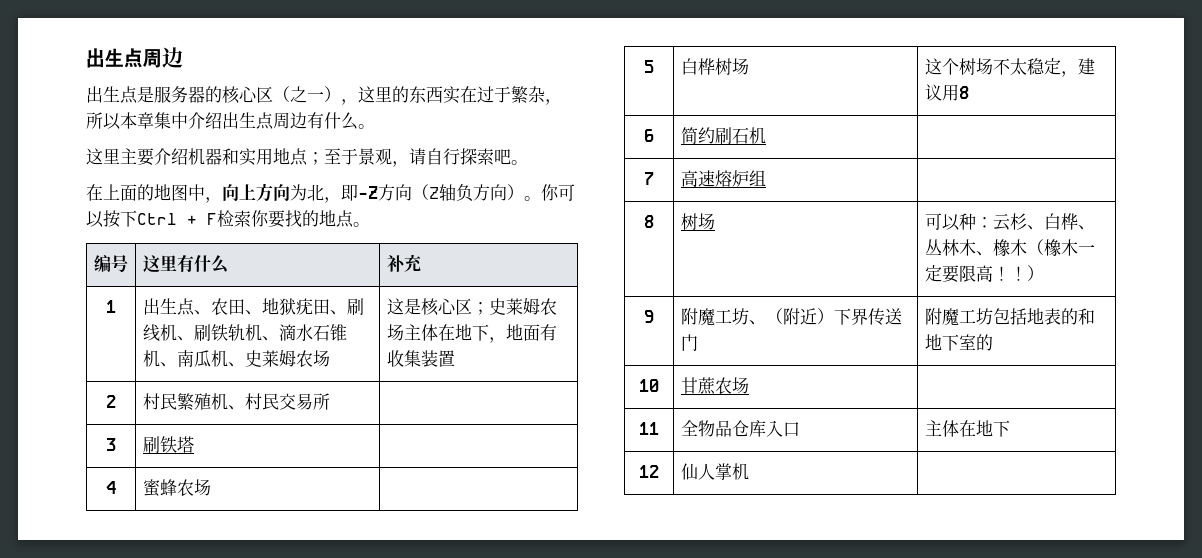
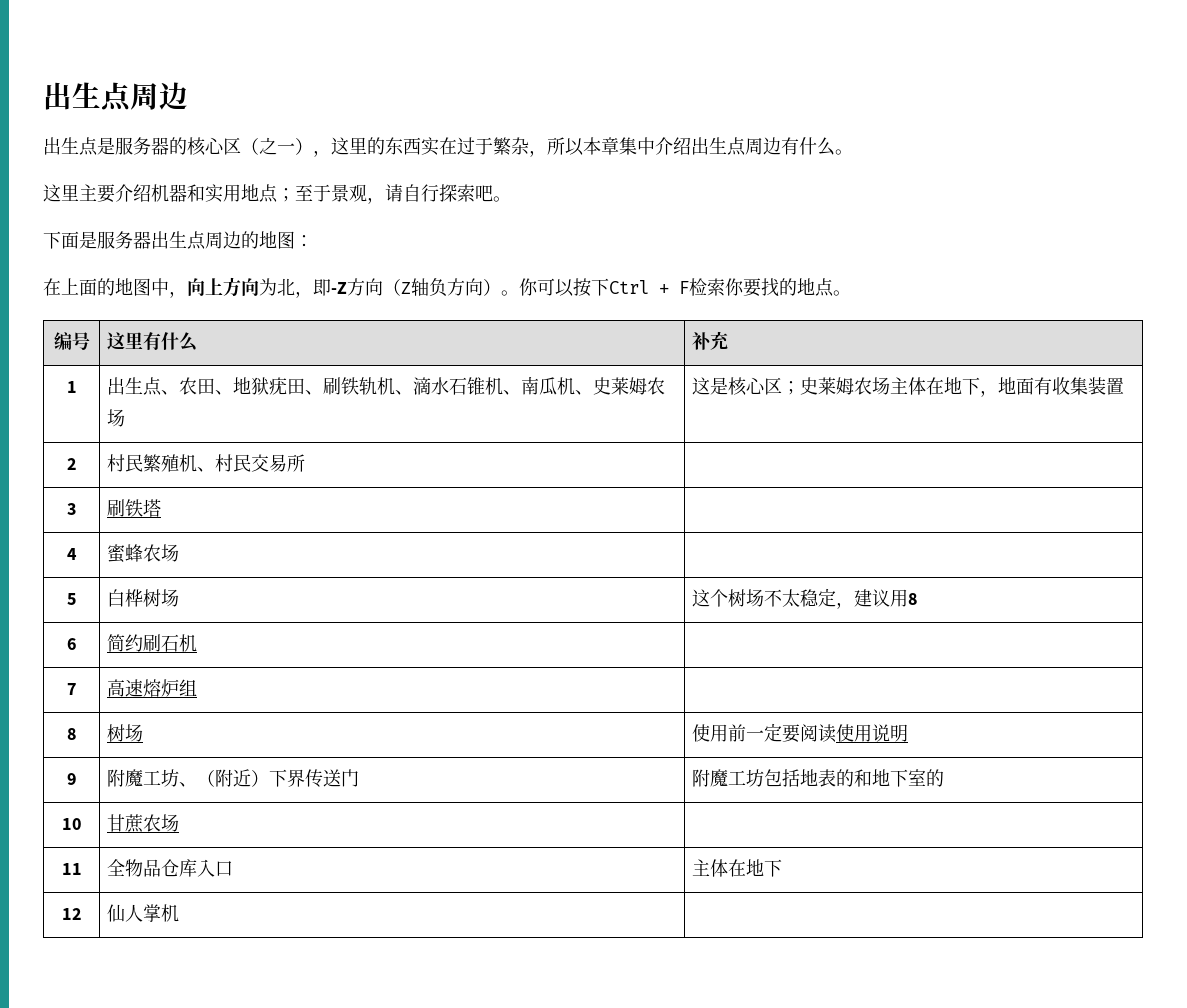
(528, 162) none -> [43,231,313,250] // 下面是服务器出生点周边的地图：
[142,324,211,342] 线机、刷 -> (341, 386) none
[924,213,1095,231] [924,239,1095,256] [924,265,1044,283] 可以种：云杉、白桦、丛林木、橡木（橡木一定要限高！！） -> [691,723,908,743] 使用前一定要阅读使用说明

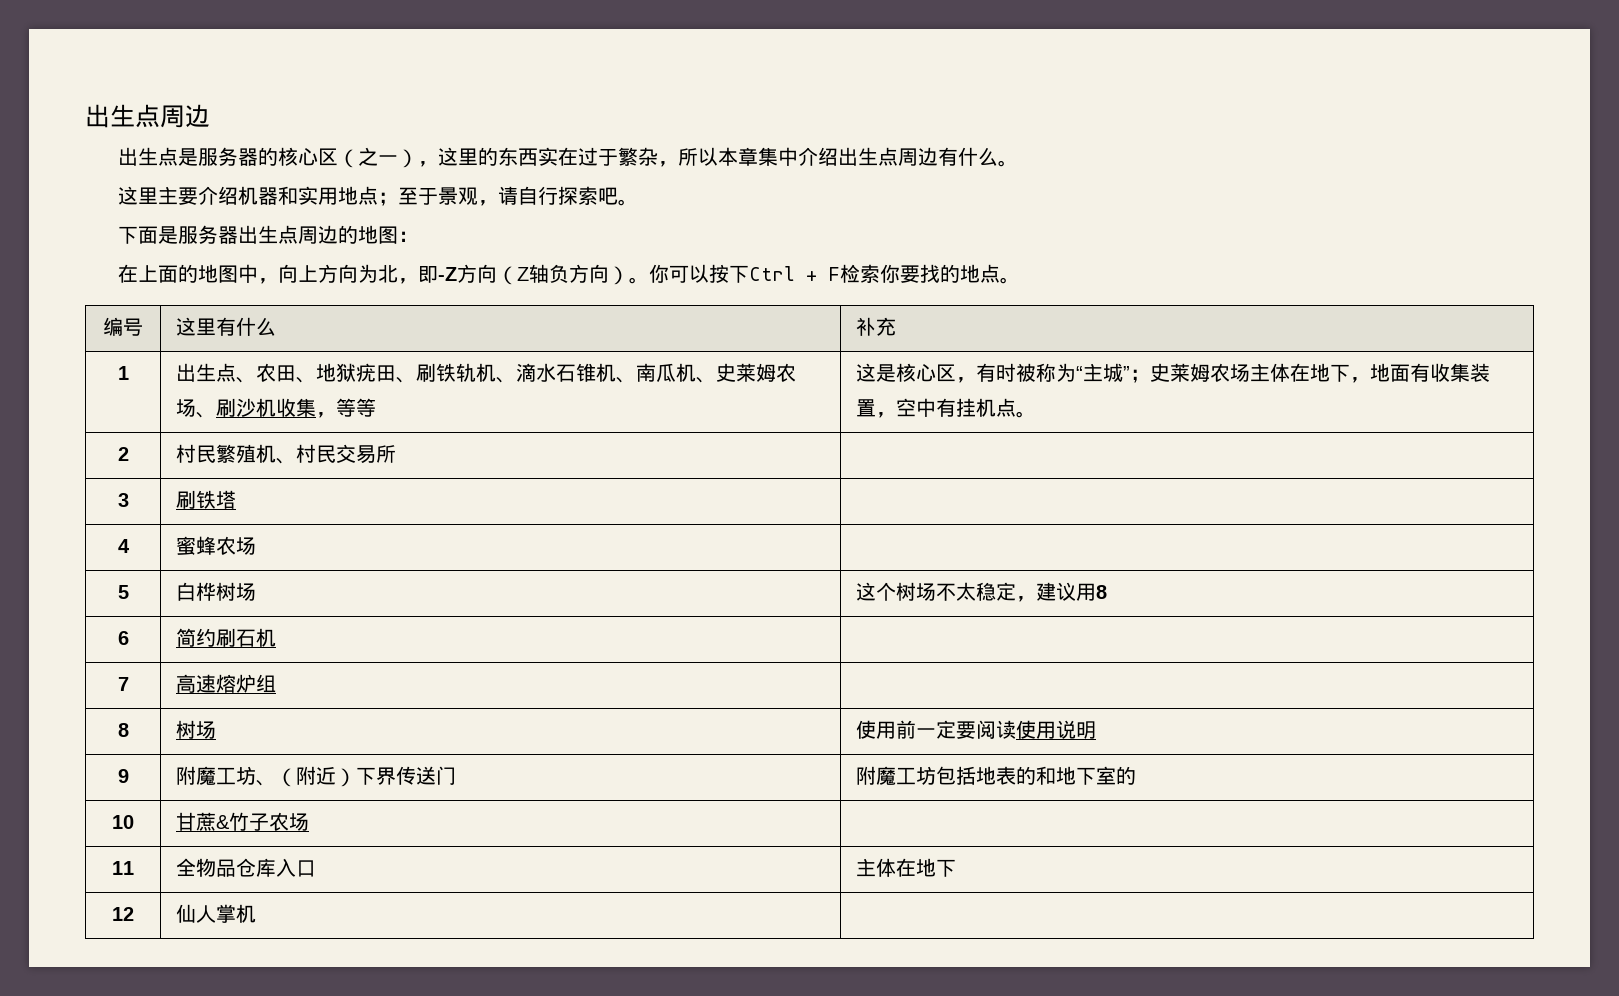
[691,377,782,396] | 这是核心区 -> [195,398,376,418] [855,363,1130,383] 、刷沙机收集，等等 | 这是核心区，有时被称为“主城”
(1124, 386) none -> [875,398,1036,418] ，空中有挂机点。
(143, 823) none -> [215,812,269,831] &竹子

